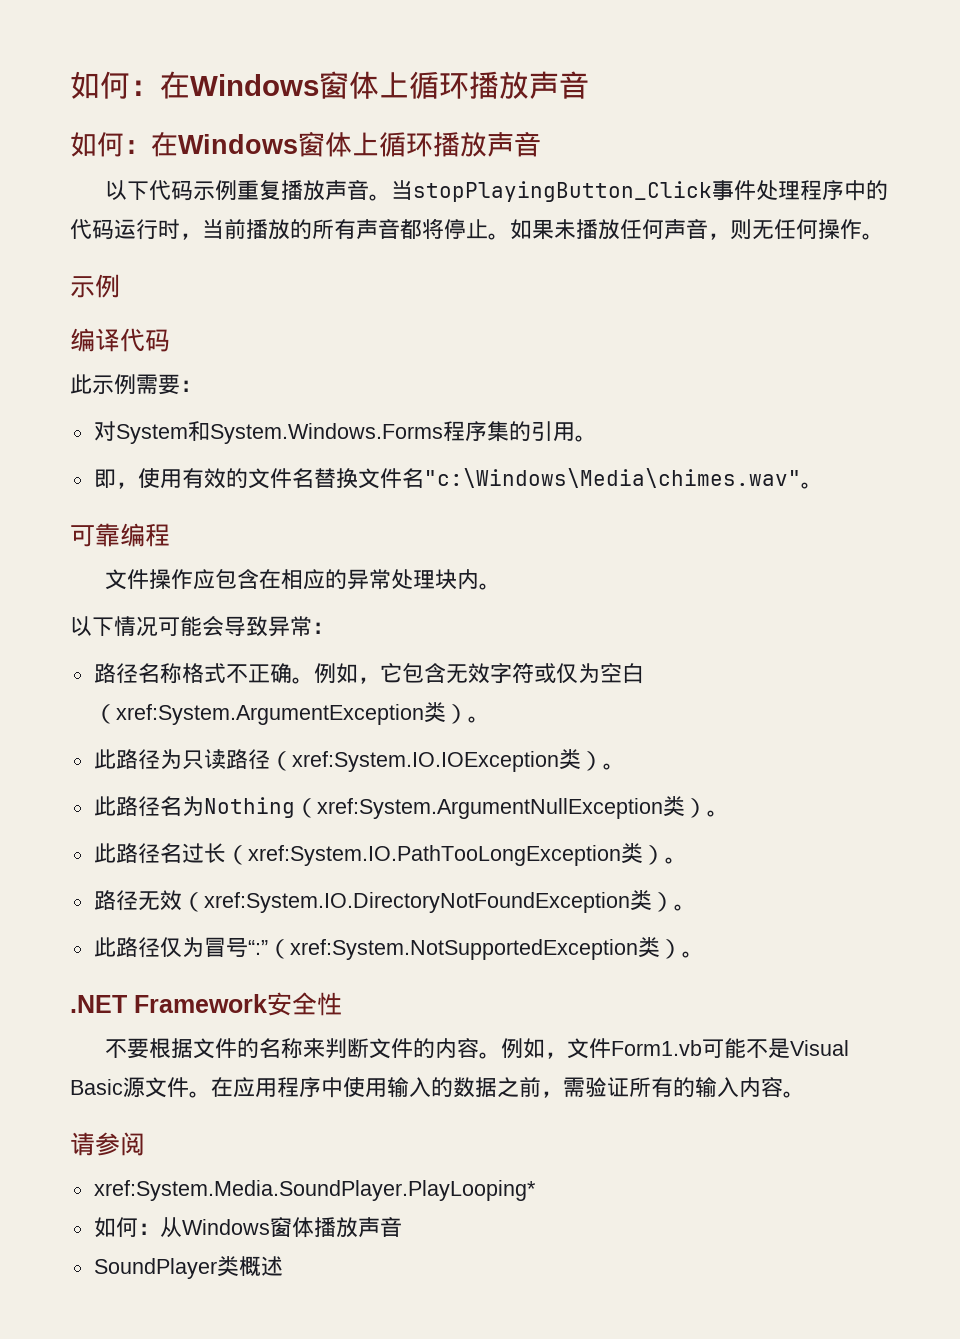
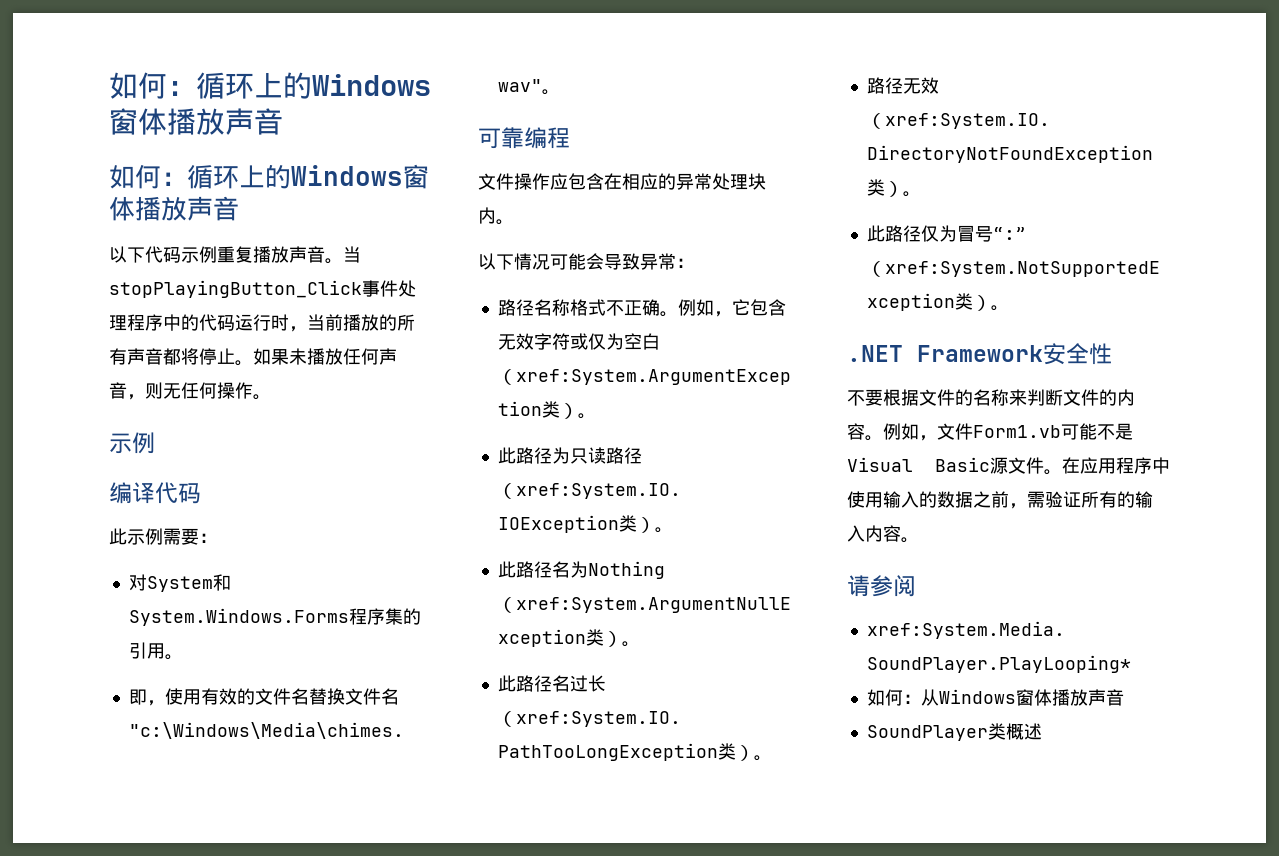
[70,71,469,99] 如何：在Windows窗体上循环 -> [109,72,431,99] [109,108,167,135] 如何：循环上的Windows窗体
[151,131,433,157] 在Windows窗体上循环 -> [187,164,429,189] [109,196,135,221] 循环上的Windows窗体

